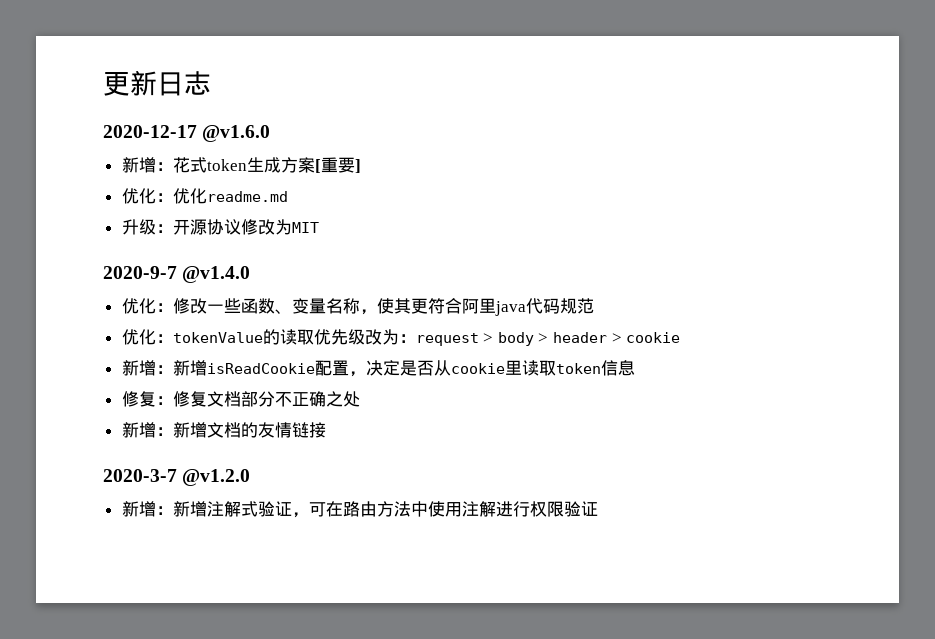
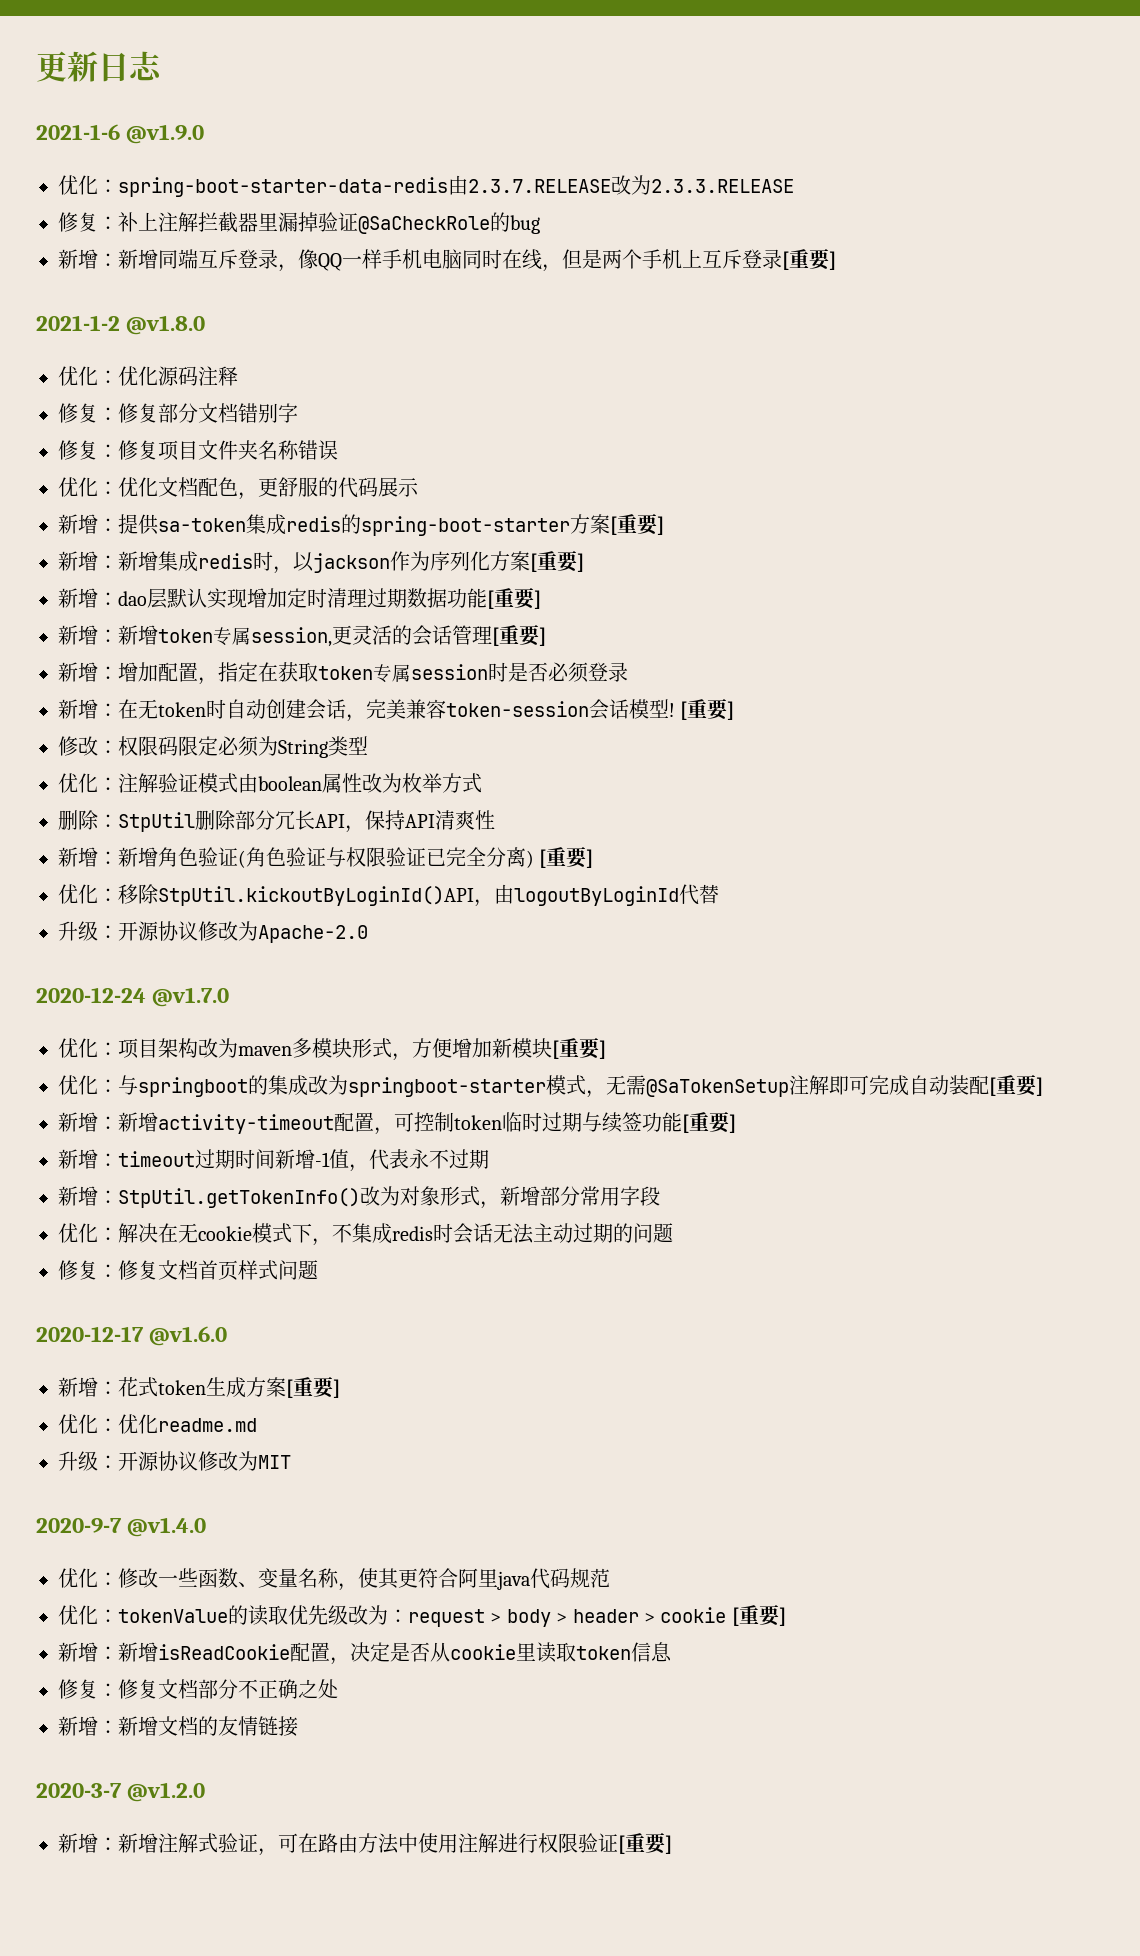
(211, 83) none -> [36,124,205,144] [58,175,794,197] [58,212,540,234] [58,249,836,272] [36,315,206,335] [58,366,238,386] [58,403,298,423] [58,440,338,461] [58,477,419,500] [58,514,664,536] [58,551,584,574] [58,588,541,609] [58,625,546,647] [58,662,628,685] [58,699,735,722] [58,736,368,758] [58,773,482,793] [58,810,495,833] [58,847,594,868] [58,884,719,907] [58,921,368,943] [36,987,230,1007] [58,1038,606,1061] [58,1075,1043,1098] [58,1112,736,1135] [58,1149,489,1172] [58,1186,660,1209] [58,1223,673,1246] [58,1260,318,1280] // 2021-1-6 @v1.9.0 // 优化：spring-boot-starter-data-redis由2.3.7.RELEASE改为2.3.3.RELEASE // 修复：补上注解拦截器里漏掉验证@SaCheckRole的bug // 新增：新增同端互斥登录，像QQ一样手机电脑同时在线，但是两个手机上互斥登录[重要] // 2021-1-2 @v1.8.0 // 优化：优化源码注释 // 修复：修复部分文档错别字 // 修复：修复项目文件夹名称错误 // 优化：优化文档配色，更舒服的代码展示 // 新增：提供sa-token集成redis的spring-boot-starter方案[重要] // 新增：新增集成redis时，以jackson作为序列化方案[重要] // 新增：dao层默认实现增加定时清理过期数据功能[重要] // 新增：新增token专属session,更灵活的会话管理[重要] // 新增：增加配置，指定在获取token专属session时是否必须登录 // 新增：在无token时自动创建会话，完美兼容token-session会话模型! [重要] // 修改：权限码限定必须为String类型 // 优化：注解验证模式由boolean属性改为枚举方式 // 删除：StpUtil删除部分冗长API，保持API清爽性 // 新增：新增角色验证(角色验证与权限验证已完全分离) [重要] // 优化：移除StpUtil.kickoutByLoginId()API，由logoutByLoginId代替 // 升级：开源协议修改为Apache-2.0 // 2020-12-24 @v1.7.0 // 优化：项目架构改为maven多模块形式，方便增加新模块[重要] // 优化：与springboot的集成改为springboot-starter模式，无需@SaTokenSetup注解即可完成自动装配[重要] // 新增：新增activity-timeout配置，可控制token临时过期与续签功能[重要] // 新增：timeout过期时间新增-1值，代表永不过期 // 新增：StpUtil.getTokenInfo()改为对象形式，新增部分常用字段 // 优化：解决在无cookie模式下，不集成redis时会话无法主动过期的问题 // 修复：修复文档首页样式问题
(681, 337) none -> [731,1605,786,1626] [重要]
(598, 508) none -> [618,1833,672,1854] [重要]

